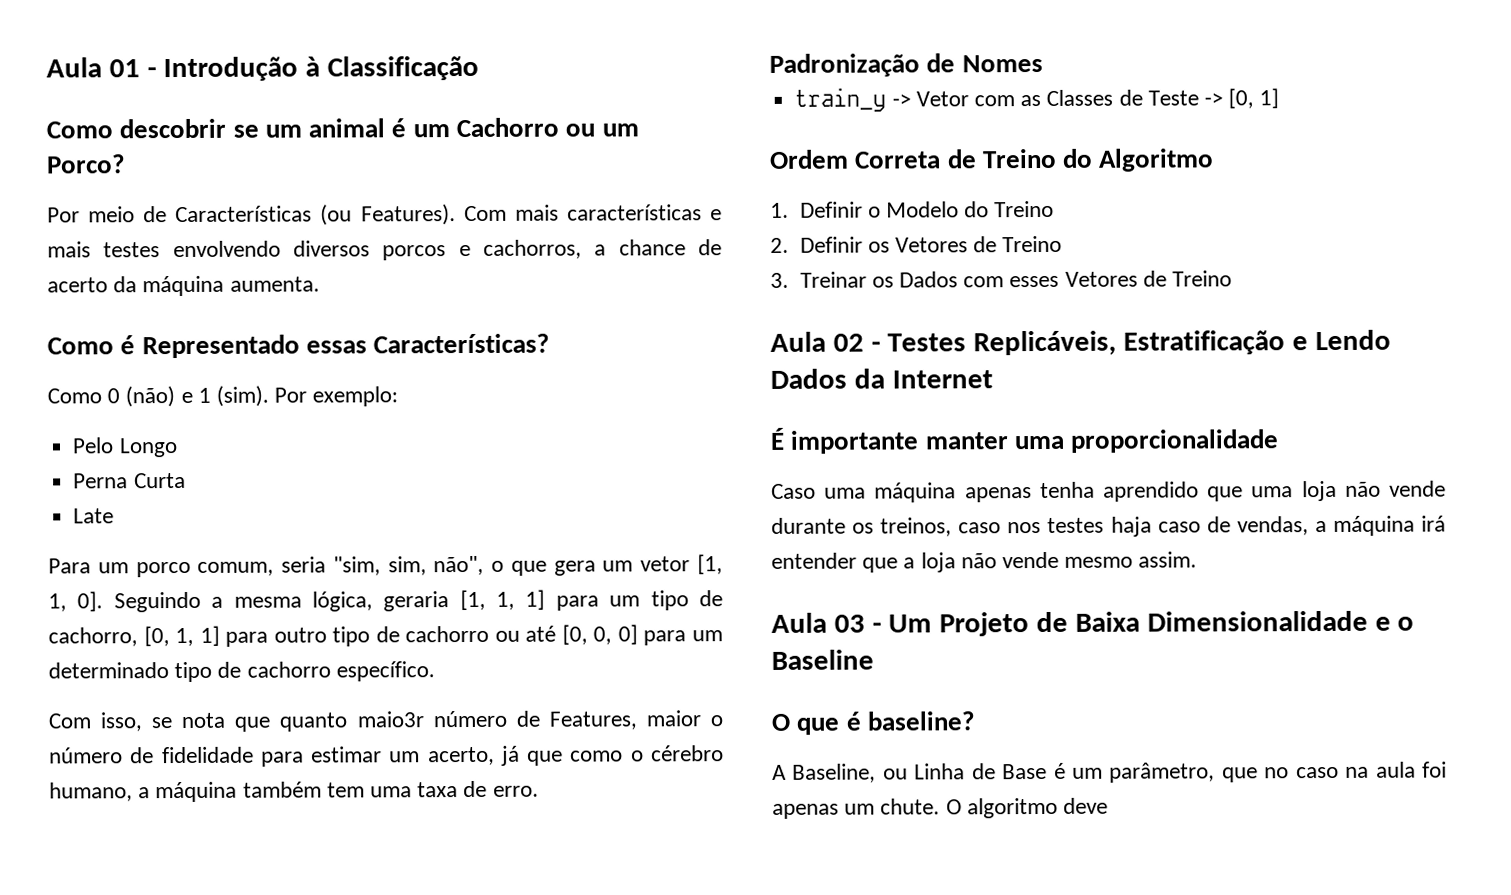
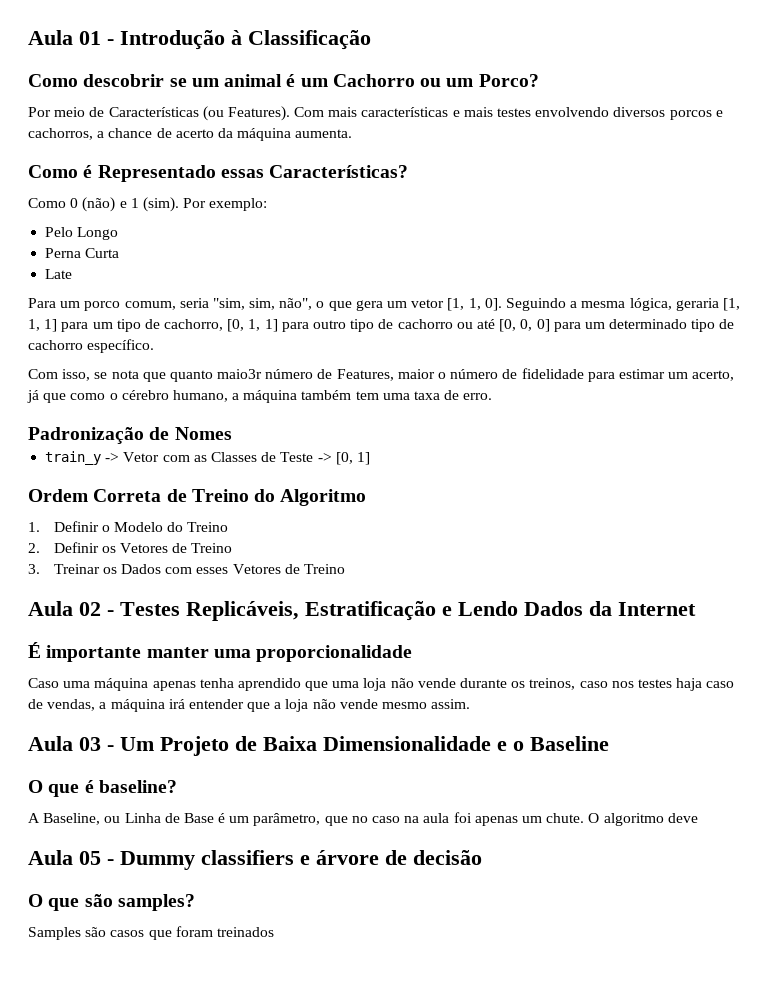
(1109, 805) none -> [28,850,482,870] [28,894,195,911] [28,926,274,940] // Aula 05 - Dummy classifiers e árvore de decisão // O que são samples? // Samples são casos que foram treinados

